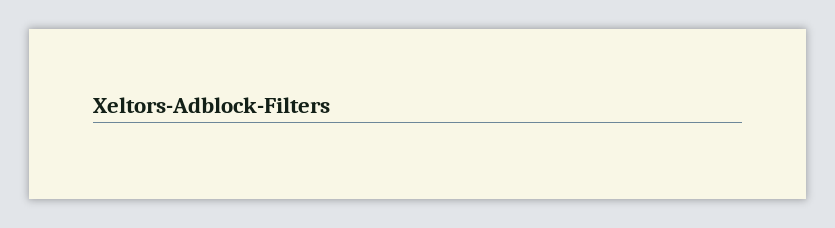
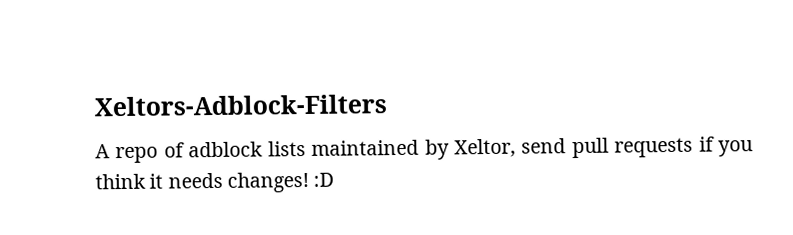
(330, 105) none -> [95,136,753,164] [95,171,335,193] // A repo of adblock lists maintained by Xeltor, send pull requests if you think it needs changes! :D

